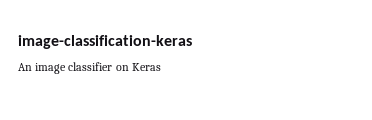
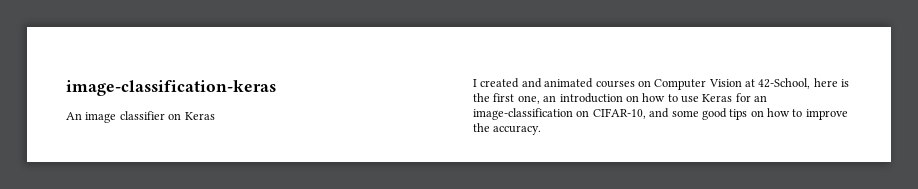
(161, 67) none -> [473,78,850,90] [473,93,768,104] [473,108,848,120] [473,123,542,135] // I created and animated courses on Computer Vision at 42-School, here is the first one, an introduction on how to use Keras for an image-classification on CIFAR-10, and some good tips on how to improve the accuracy.

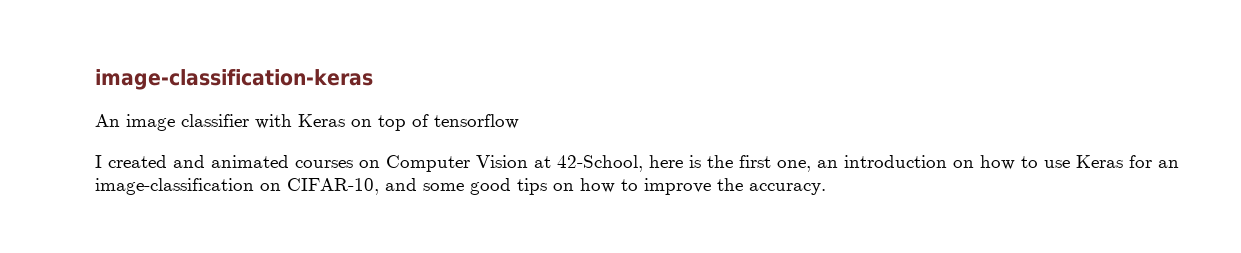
[168,112,215,120] on Keras -> [255,114,519,131] with Keras on top of tensorflow

